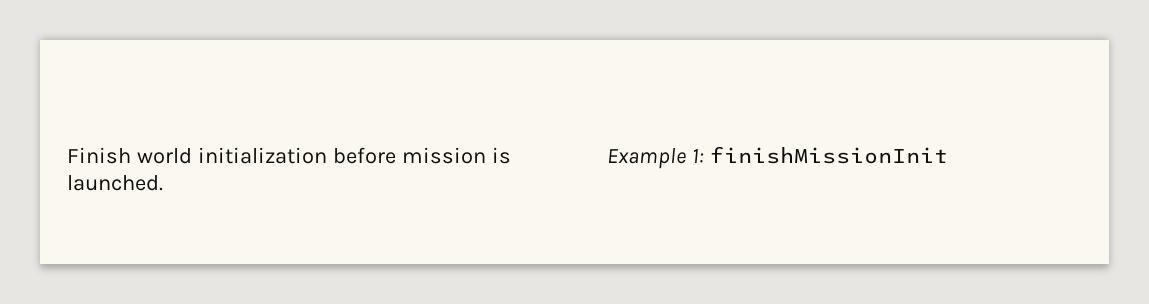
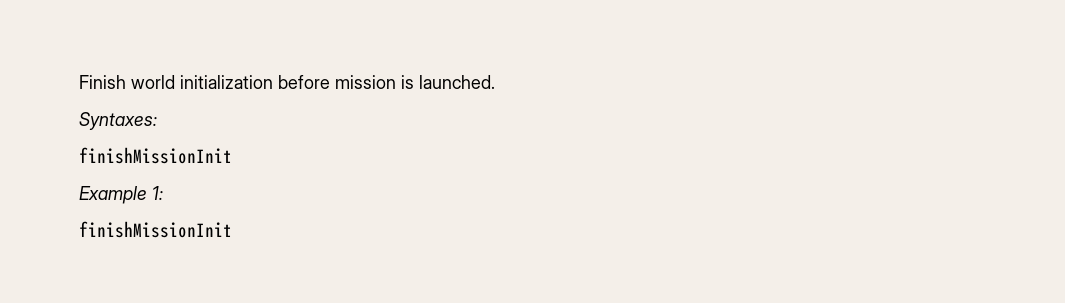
(163, 183) none -> [79,112,157,130] [79,147,232,164] // Syntaxes: // finishMissionInit
(704, 156) none -> (163, 193) //

